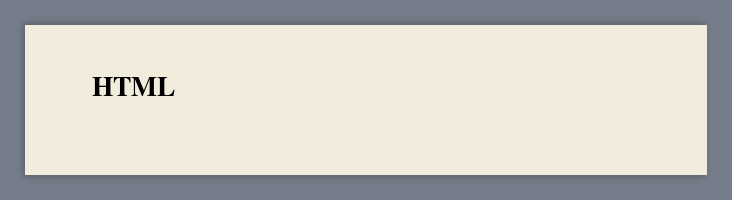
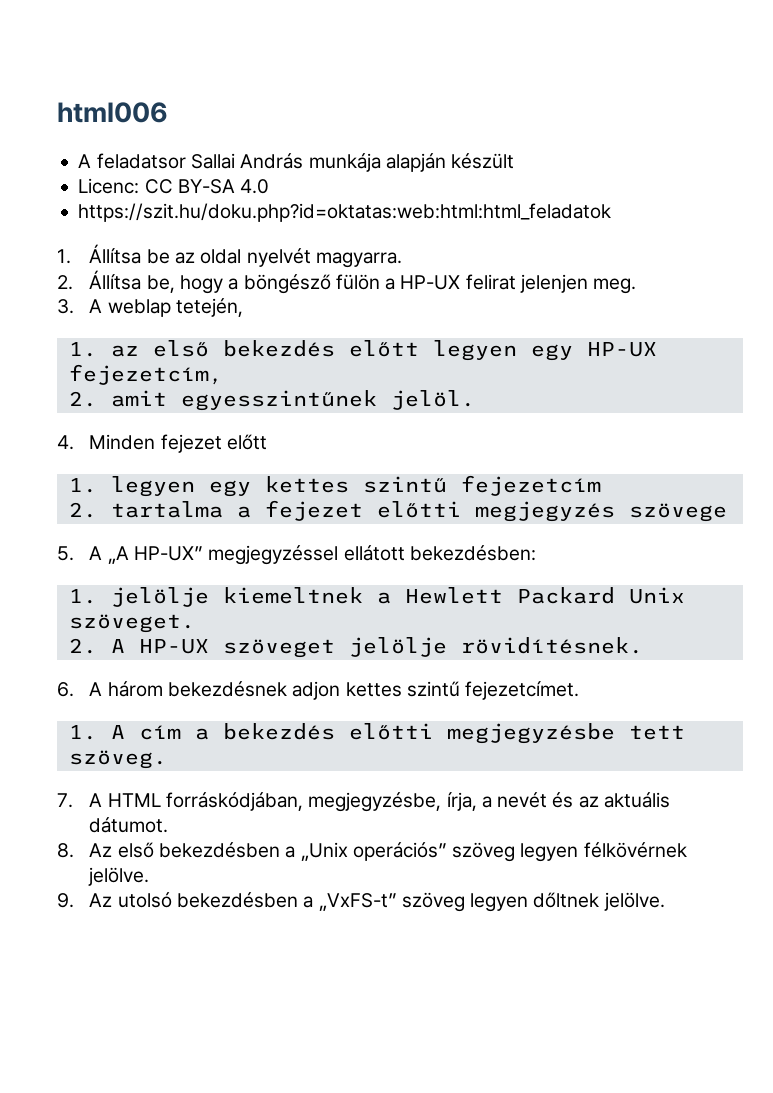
[92,77,175,96] HTML -> [57,102,168,123] [78,153,515,172] [78,178,270,194] [78,203,612,222] [57,244,402,268] [57,270,637,294] [57,298,243,317] [68,340,657,361] [68,364,223,385] [68,390,475,411] [57,434,267,453] [68,475,601,497] [68,500,727,522] [57,545,536,565] [68,587,685,607] [68,614,195,633] [68,637,643,658] [57,681,580,700] [68,723,685,744] [68,750,167,769] [57,792,670,812] [89,817,169,833] [57,842,687,862] [88,867,150,886] [57,892,665,912] html006 // A feladatsor Sallai András munkája alapján készült // Licenc: CC BY-SA 4.0 // https://szit.hu/doku.php?id=oktatas:web:html:html_feladatok // 1. Állítsa be az oldal nyelvét magyarra. // 2. Állítsa be, hogy a böngésző fülön a HP-UX felirat jelenjen meg. // 3. A weblap tetején, // 1. az első bekezdés előtt legyen egy HP-UX fejezetcím, // 2. amit egyesszintűnek jelöl. // 4. Minden fejezet előtt // 1. legyen egy kettes szintű fejezetcím // 2. tartalma a fejezet előtti megjegyzés szövege // 5. A „A HP-UX” megjegyzéssel ellátott bekezdésben: // 1. jelölje kiemeltnek a Hewlett Packard Unix szöveget. // 2. A HP-UX szöveget jelölje rövidítésnek. // 6. A három bekezdésnek adjon kettes szintű fejezetcímet. // 1. A cím a bekezdés előtti megjegyzésbe tett szöveg. // 7. A HTML forráskódjában, megjegyzésbe, írja, a nevét és az aktuális dátumot. // 8. Az első bekezdésben a „Unix operációs” szöveg legyen félkövérnek jelölve. // 9. Az utolsó bekezdésben a „VxFS-t” szöveg legyen dőltnek jelölve.

